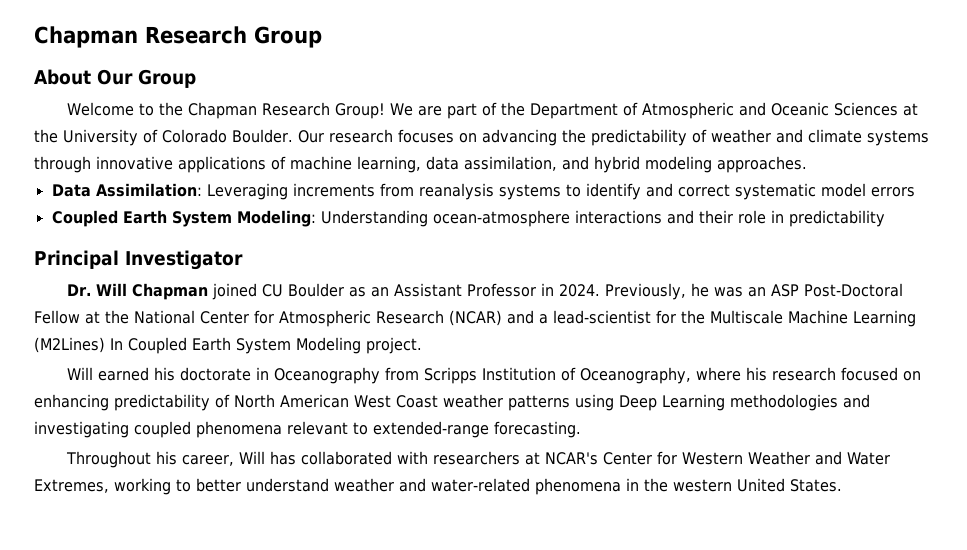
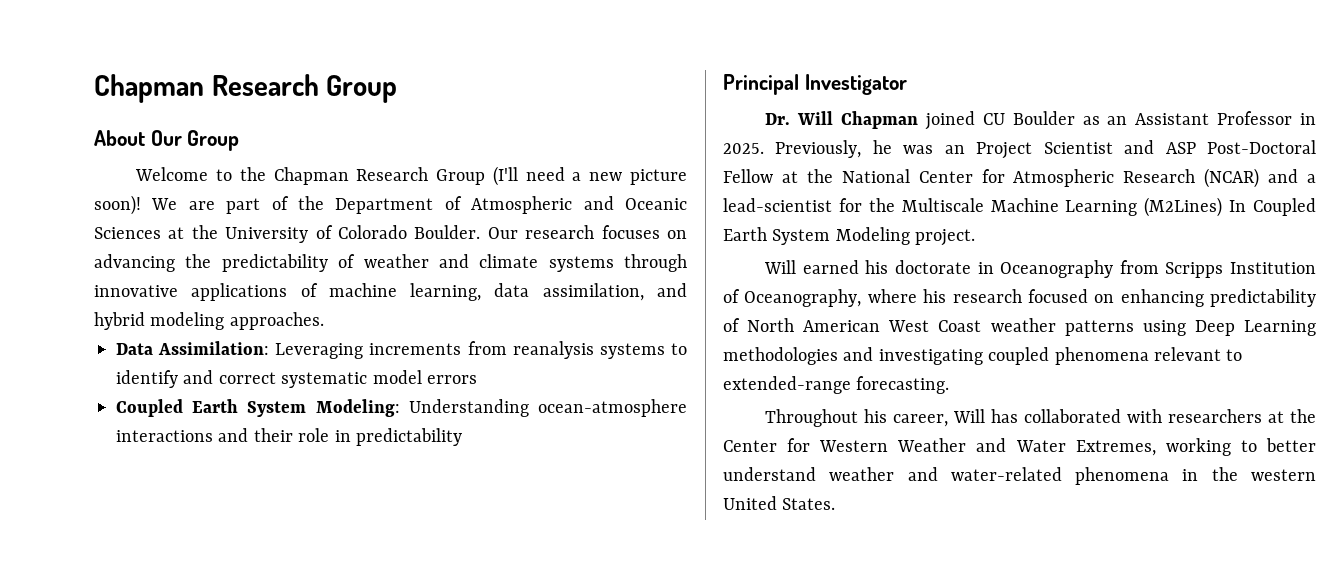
[334,103,385,119] Group! -> [436,166,687,186] [94,195,141,215] Group (I'll need a new picture soon)!
[558,284,600,297] 2024. -> [723,143,764,154] 2025.
(766, 292) none -> [976,140,1155,159] Project Scientist and
[544,452,598,465] NCAR's -> [1290,409,1316,423] the

